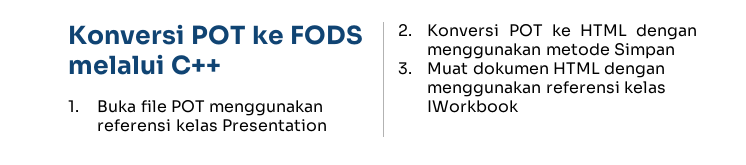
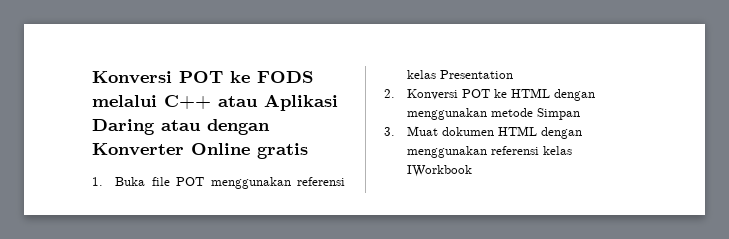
(221, 65) none -> [218,94,338,111] [92,119,270,135] [92,143,308,159] atau Aplikasi Daring atau dengan Konverter Online gratis

